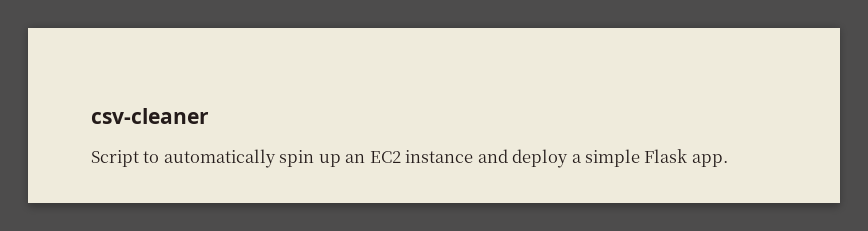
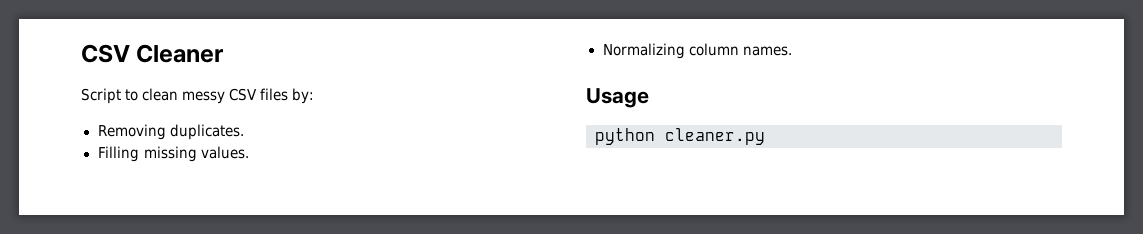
[91,108,209,124] csv-cleaner -> [81,44,225,63] CSV Cleaner
[163,149,728,168] automatically spin up an EC2 instance and deploy a simple Flask app. -> [142,88,315,104] [97,124,244,140] [97,146,249,162] [602,43,792,59] [586,88,649,108] [595,128,765,145] clean messy CSV files by: // Removing duplicates. // Filling missing values. // Normalizing column names. // Usage // python cleaner.py

